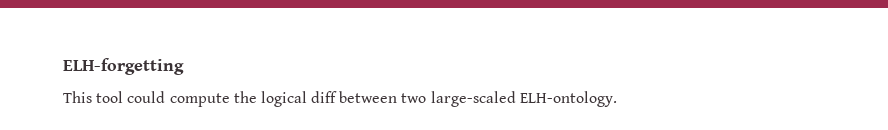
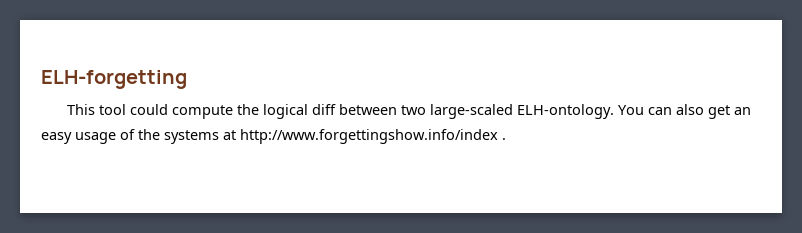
(617, 99) none -> [617,104,751,119] [41,129,506,144] You can also get an easy usage of the systems at http://www.forgettingshow.info/index .

